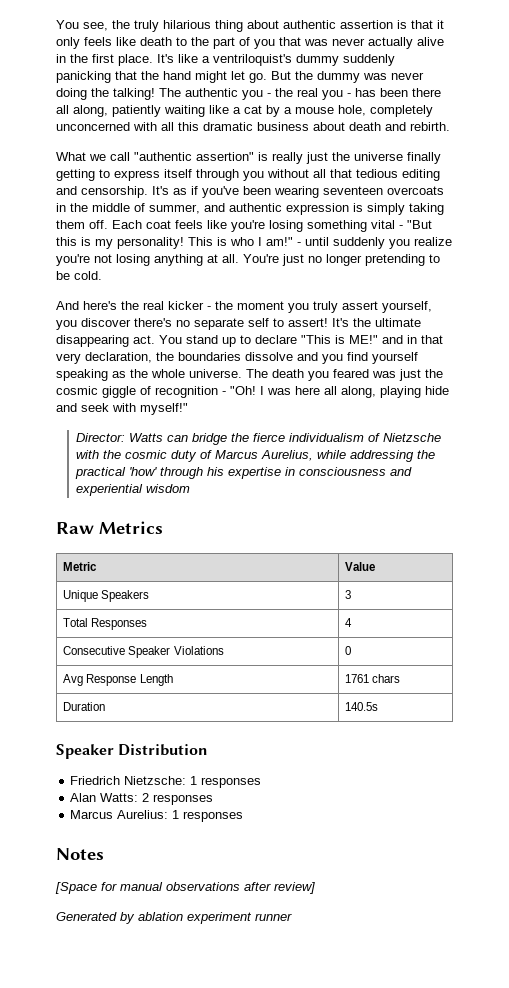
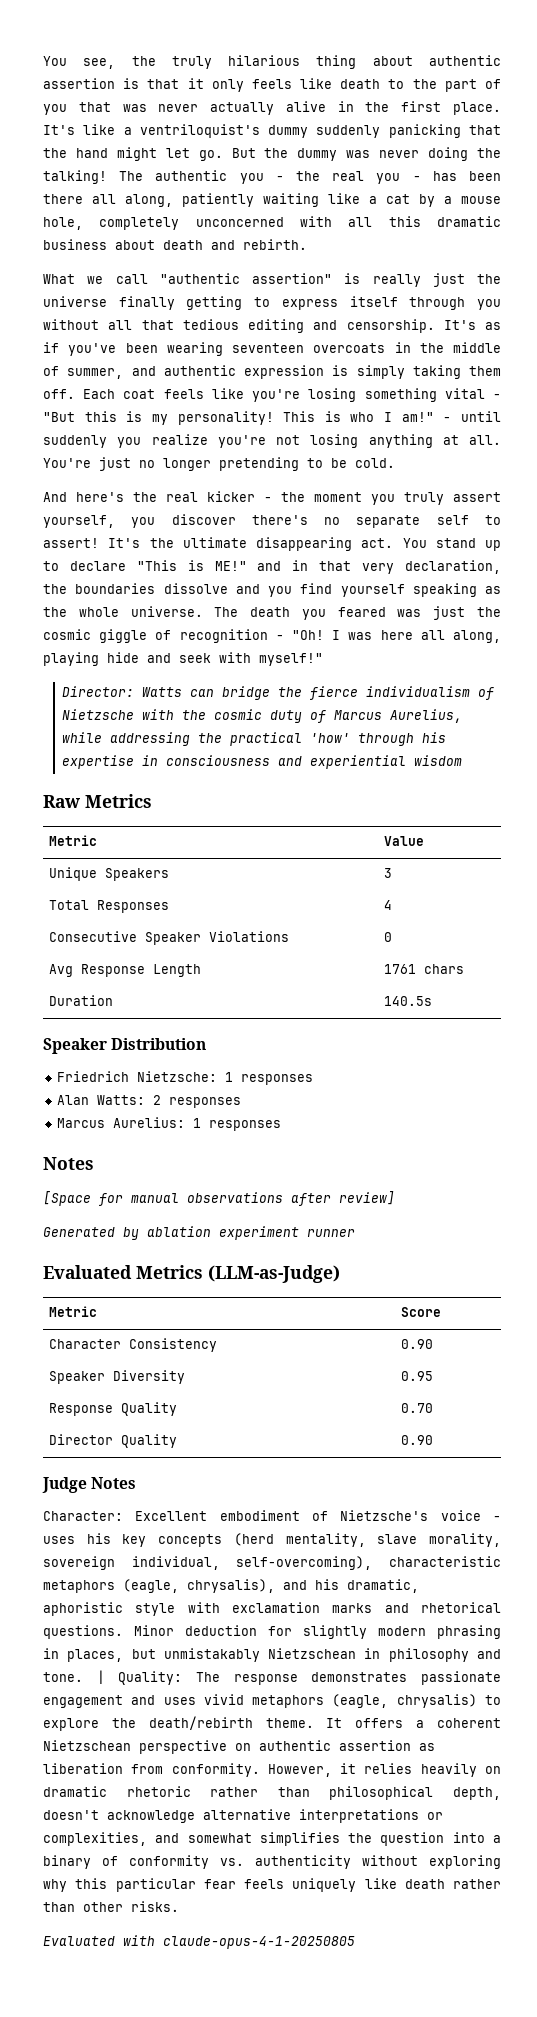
(292, 917) none -> [43,1265,340,1283] [48,1306,97,1317] [400,1307,441,1317] [48,1338,217,1352] [400,1339,433,1349] [48,1370,185,1384] [400,1371,433,1381] [48,1402,177,1416] [400,1403,433,1413] [48,1434,177,1448] [400,1435,433,1445] [42,1477,137,1493] [43,1510,501,1521] [43,1533,502,1547] [43,1556,501,1570] [43,1579,419,1593] [43,1602,501,1616] [43,1625,501,1639] [43,1648,501,1662] [43,1670,501,1685] [43,1694,501,1708] [43,1716,501,1731] [43,1740,435,1754] [43,1763,501,1777] [43,1786,501,1800] [43,1809,443,1823] [43,1832,501,1846] [43,1855,501,1869] [43,1878,501,1892] [43,1901,179,1912] [43,1935,355,1949] // Evaluated Metrics (LLM-as-Judge) // Metric | Score // Character Consistency | 0.90 // Speaker Diversity | 0.95 // Response Quality | 0.70 // Director Quality | 0.90 // Judge Notes // Character: Excellent embodiment of Nietzsche's voice - uses his key concepts (herd mentality, slave morality, sovereign individual, self-overcoming), characteristic metaphors (eagle, chrysalis), and his dramatic, aphoristic style with exclamation marks and rhetorical questions. Minor deduction for slightly modern phrasing in places, but unmistakably Nietzschean in philosophy and tone. | Quality: The response demonstrates passionate engagement and uses vivid metaphors (eagle, chrysalis) to explore the death/rebirth theme. It offers a coherent Nietzschean perspective on authentic assertion as liberation from conformity. However, it relies heavily on dramatic rhetoric rather than philosophical depth, doesn't acknowledge alternative interpretations or complexities, and somewhat simplifies the question into a binary of conformity vs. authenticity without exploring why this particular fear feels uniquely like death rather than other risks. // Evaluated with claude-opus-4-1-20250805

